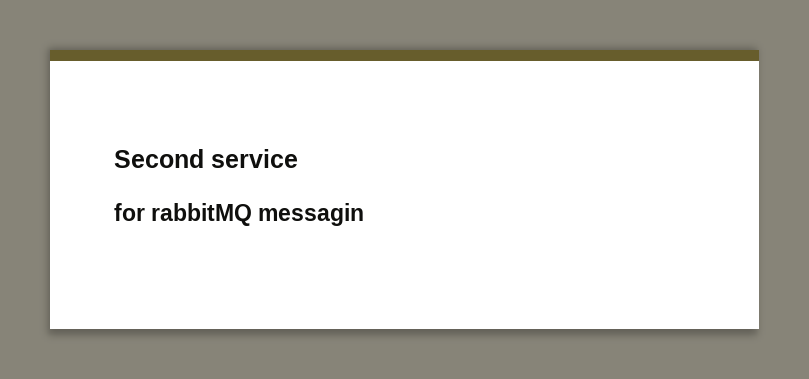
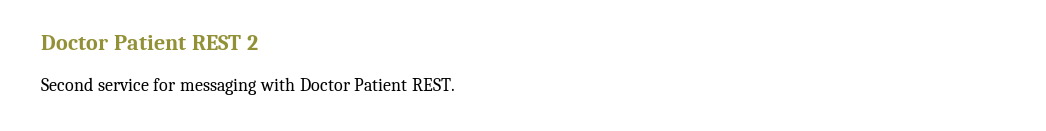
[114,149,298,168] [114,203,365,226] Second service // for rabbitMQ messagin -> [41,35,258,50] [41,77,456,95] Doctor Patient REST 2 // Second service for messaging with Doctor Patient REST.

